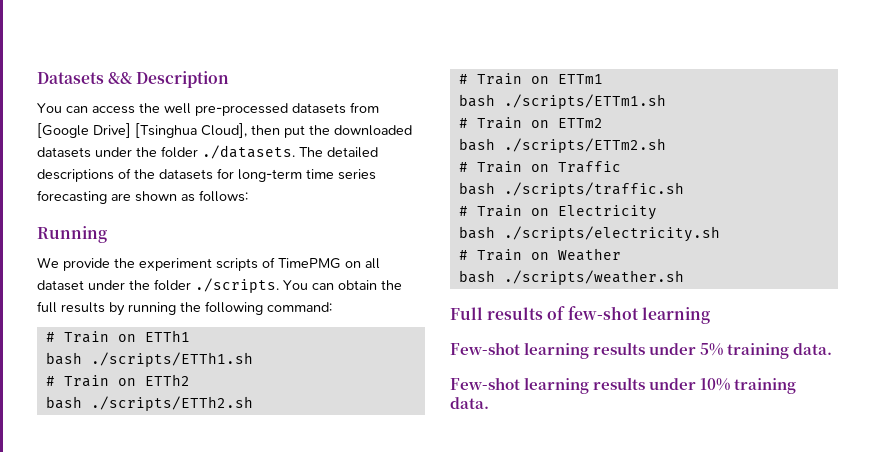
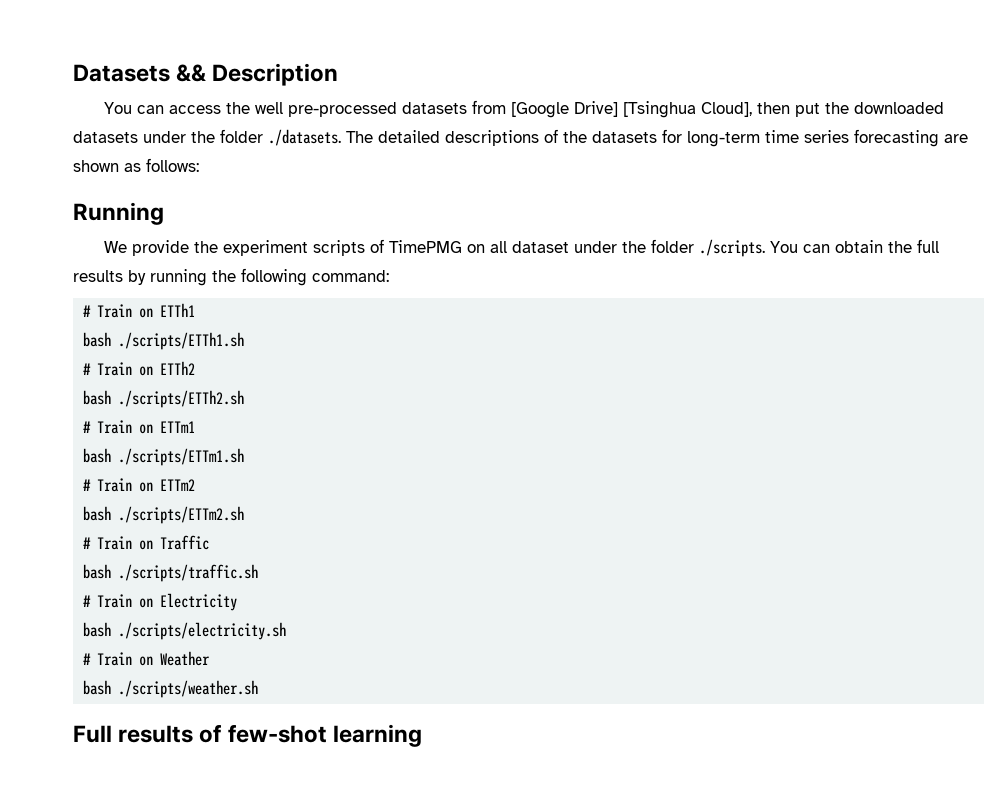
[450,342,833,359] [450,377,797,394] [450,397,489,409] // Few-shot learning results under 5% training data. // Few-shot learning results under 10% training data. -> (422, 735) none

